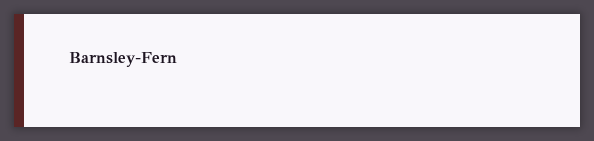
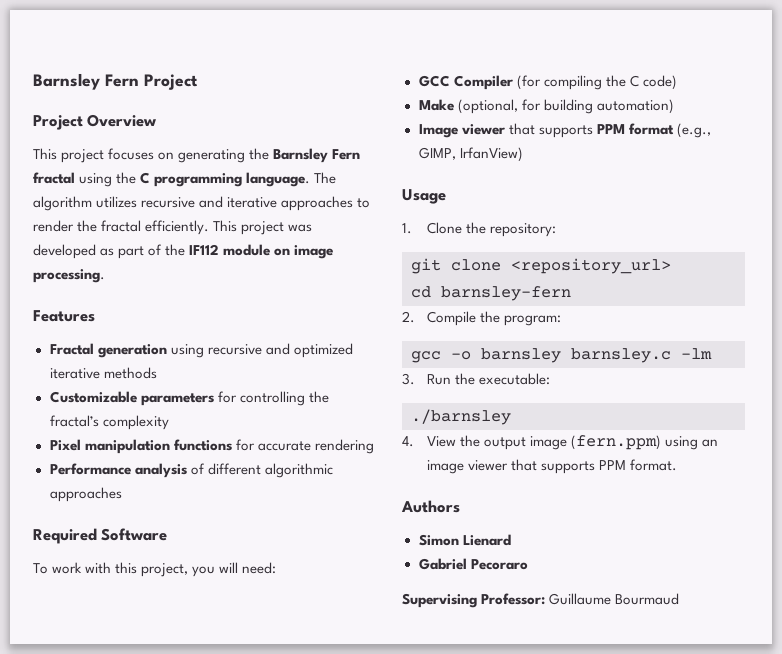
[69,52,177,67] Barnsley-Fern -> [33,73,198,90] [33,114,157,130] [33,148,361,163] [33,172,337,187] [33,196,371,211] [33,220,313,235] [33,244,334,259] [33,269,105,283] [33,310,95,322] [49,343,353,358] [49,367,157,379] [49,391,329,406] [49,415,169,430] [49,439,374,454] [49,463,333,478] [49,487,122,502] [33,528,168,544] [33,562,277,577] [418,75,677,90] [418,99,674,114] [418,123,711,138] [418,147,523,162] [402,189,446,204] [402,222,556,237] [411,258,671,274] [411,286,571,301] [402,311,561,326] [411,348,712,363] [402,373,550,385] [411,409,511,425] [402,435,718,450] [426,459,677,474] [401,500,460,513] [418,534,511,546] [418,558,528,570] [402,593,680,608] Barnsley Fern Project // Project Overview // This project focuses on generating the Barnsley Fern fractal using the C programming language. The algorithm utilizes recursive and iterative approaches to render the fractal efficiently. This project was developed as part of the IF112 module on image processing. // Features // Fractal generation using recursive and optimized iterative methods // Customizable parameters for controlling the fractal’s complexity // Pixel manipulation functions for accurate rendering // Performance analysis of different algorithmic approaches // Required Software // To work with this project, you will need: // GCC Compiler (for compiling the C code) // Make (optional, for building automation) // Image viewer that supports PPM format (e.g., GIMP, IrfanView) // Usage // 1. Clone the repository: // git clone <repository_url> // cd barnsley-fern // 2. Compile the program: // gcc -o barnsley barnsley.c -lm // 3. Run the executable: // ./barnsley // 4. View the output image (fern.ppm) using an image viewer that supports PPM format. // Authors // Simon Lienard // Gabriel Pecoraro // Supervising Professor: Guillaume Bourmaud

